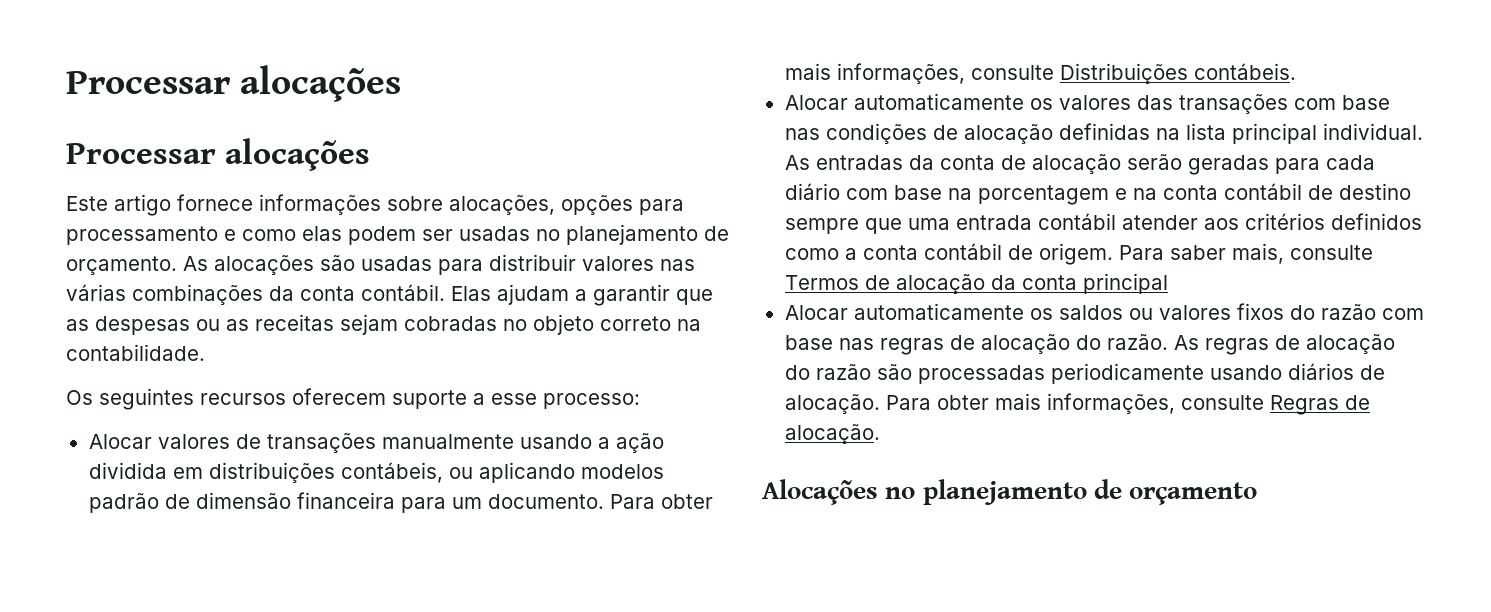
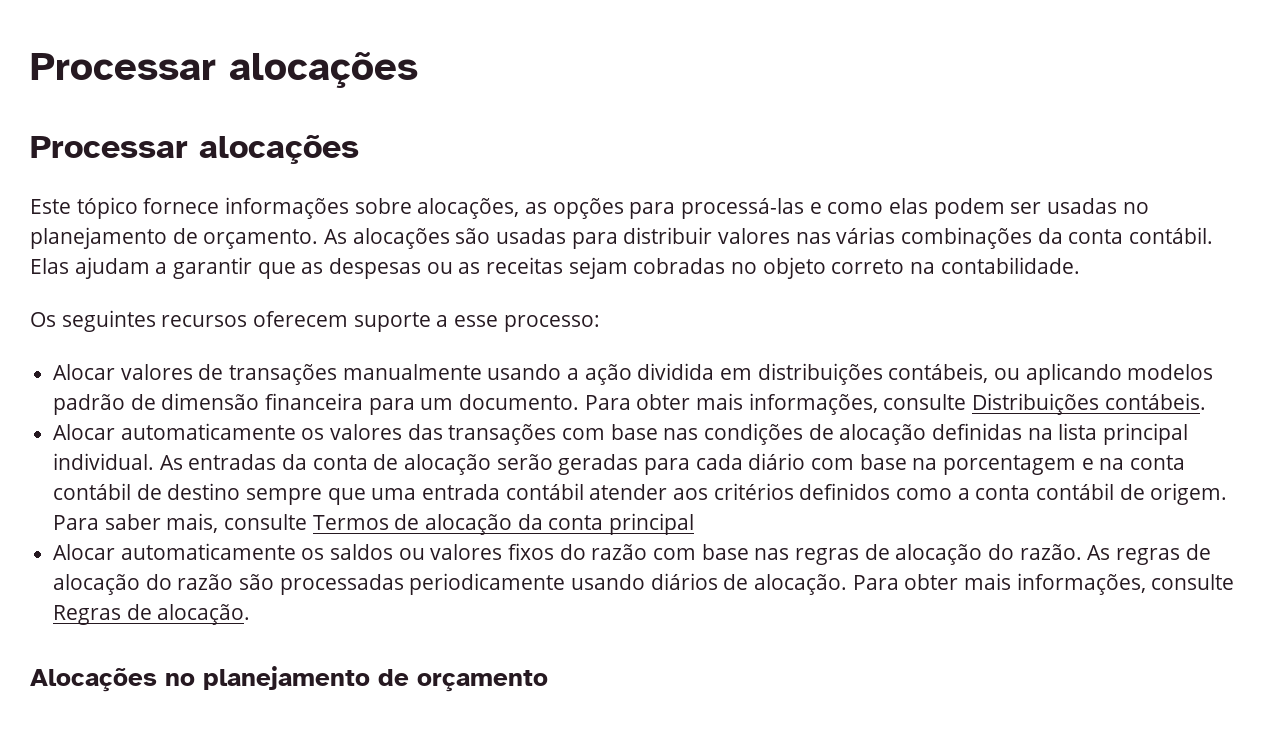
[114,194,171,216] artigo -> [76,197,138,219] tópico
(555, 205) none -> [525,202,548,214] as
[66,226,218,245] processamento -> [681,198,805,219] processá-las

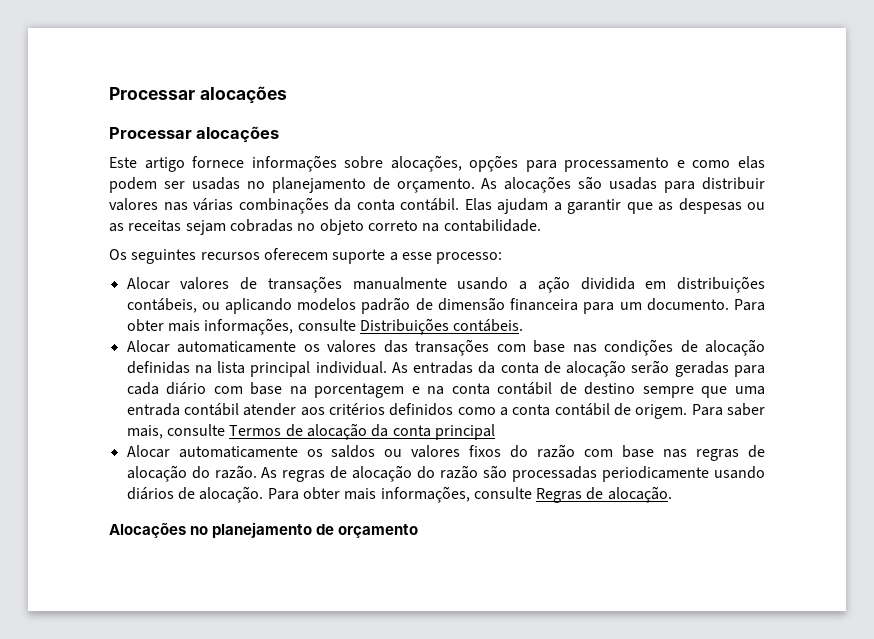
[76,197,138,219] tópico -> [144,157,185,172] artigo
[525,202,548,214] as -> (462, 163) none
[681,198,805,219] processá-las -> [564,157,670,172] processamento

